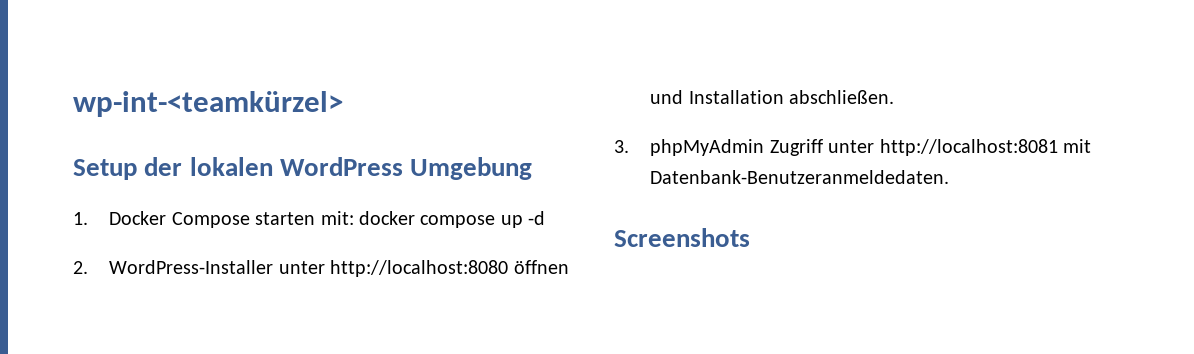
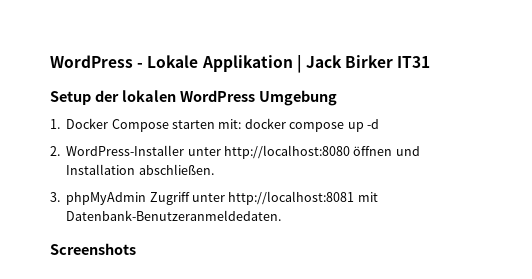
[73,91,343,117] wp-int-<teamkürzel> -> [50,55,431,73] WordPress - Lokale Applikation | Jack Birker IT31

